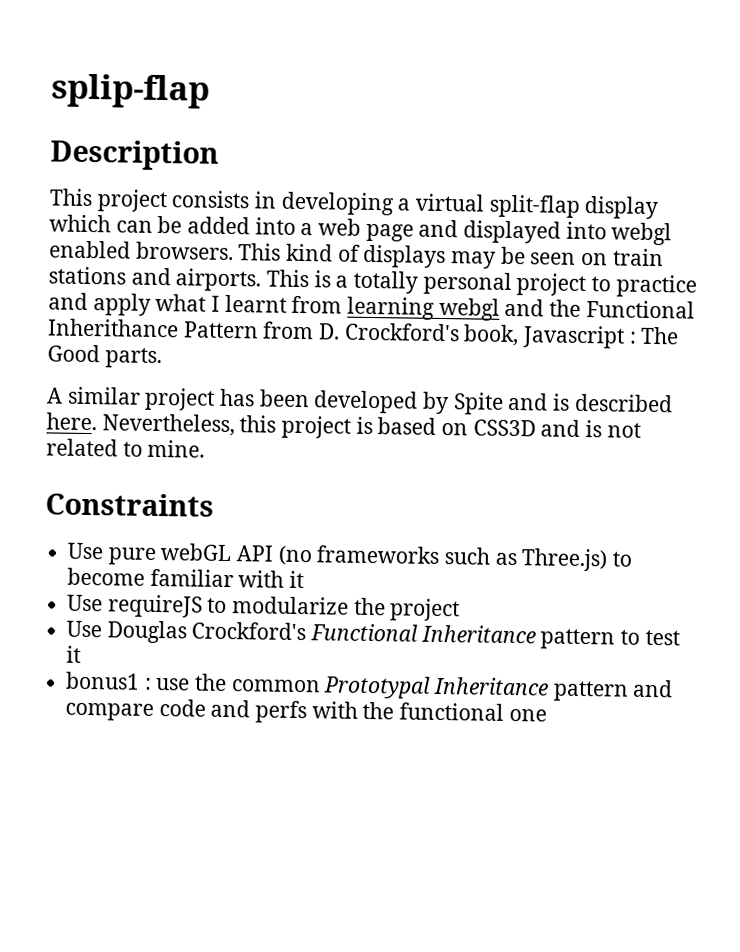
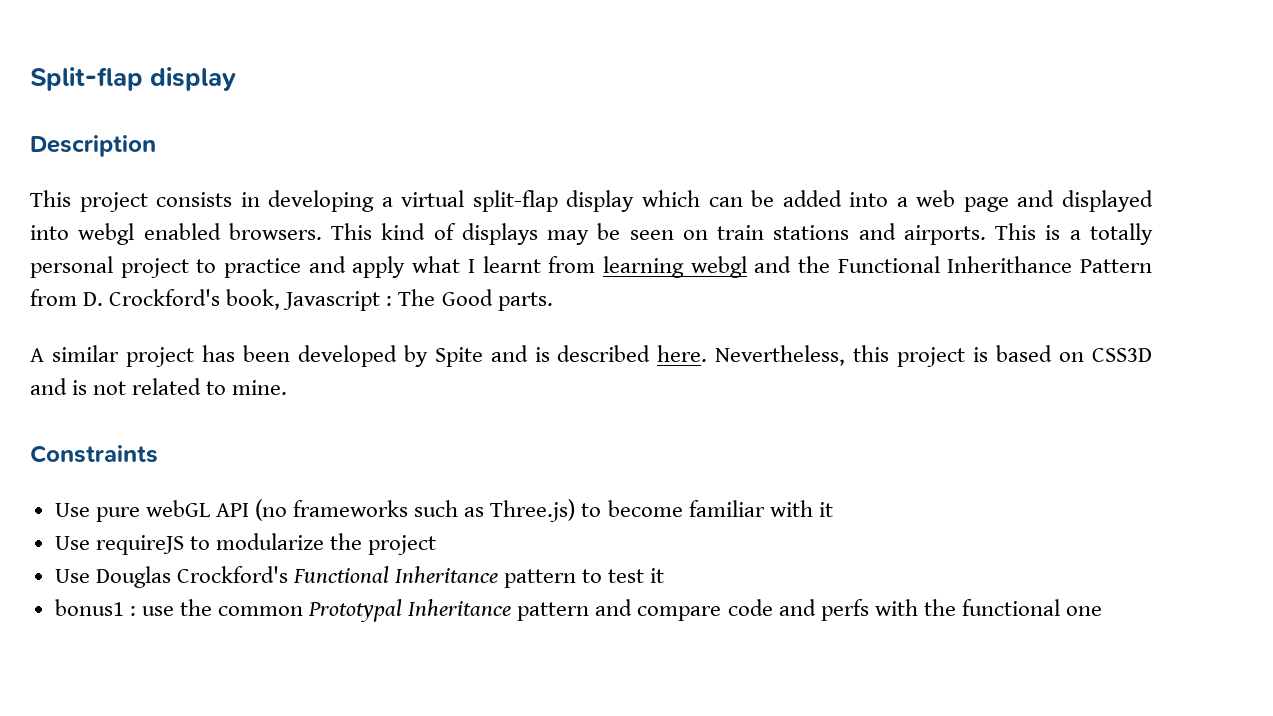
[51,73,210,109] splip-flap -> [30,67,237,91] Split-flap display

